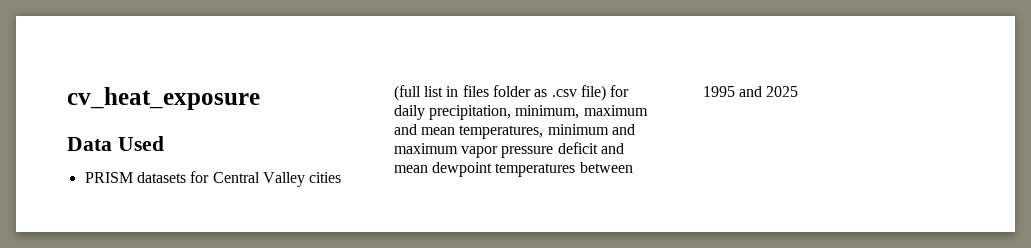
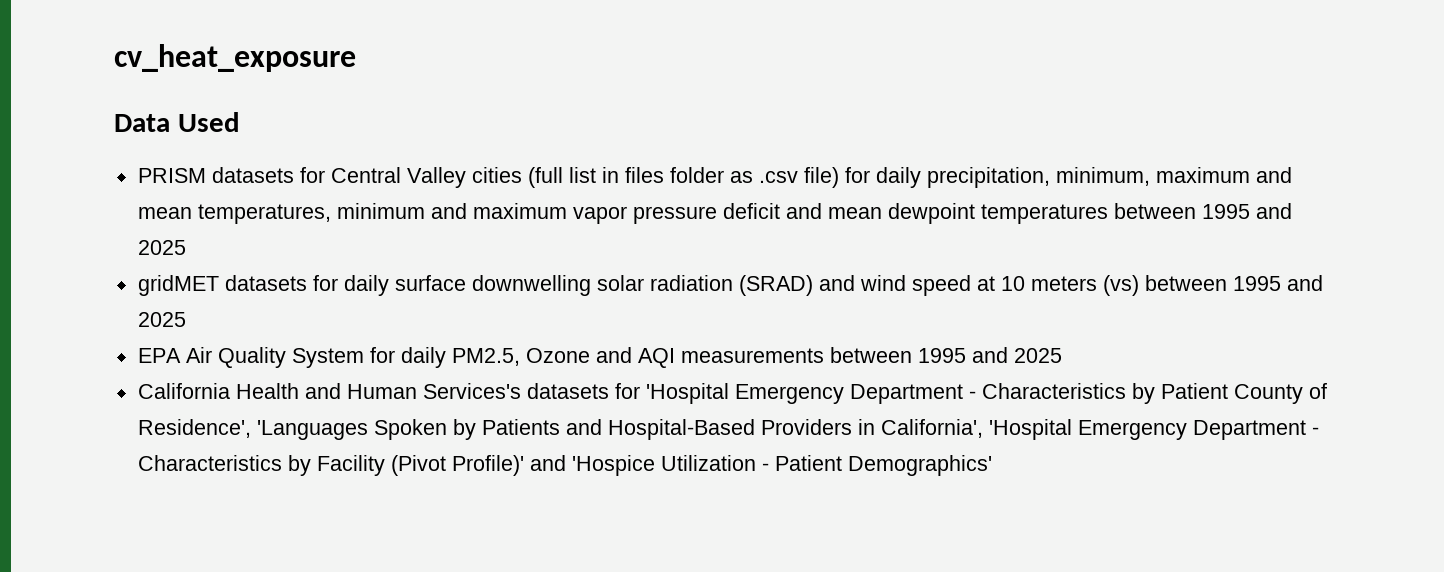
(799, 91) none -> [137,275,1323,296] [137,312,186,327] [137,347,1062,368] [137,383,1327,404] [137,419,1319,440] [137,455,992,476] // gridMET datasets for daily surface downwelling solar radiation (SRAD) and wind speed at 10 meters (vs) between 1995 and 2025 // EPA Air Quality System for daily PM2.5, Ozone and AQI measurements between 1995 and 2025 // California Health and Human Services's datasets for 'Hospital Emergency Department - Characteristics by Patient County of Residence', 'Languages Spoken by Patients and Hospital-Based Providers in California', 'Hospital Emergency Department - Characteristics by Facility (Pivot Profile)' and 'Hospice Utilization - Patient Demographics'

